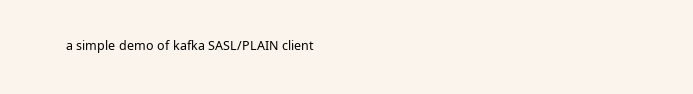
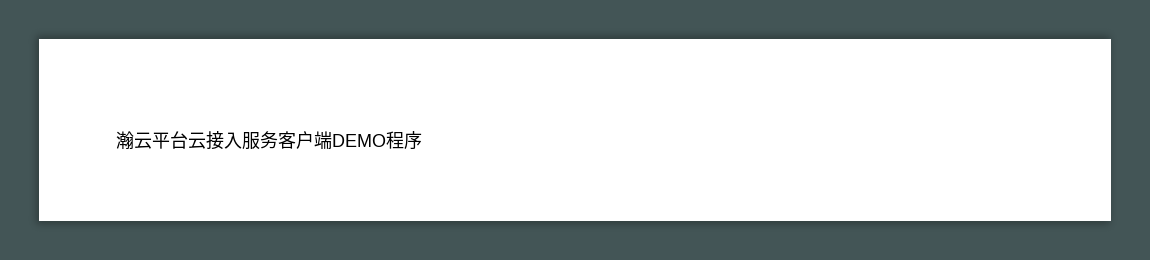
[66,40,315,53] a simple demo of kafka SASL/PLAIN client -> [116,131,422,150] 瀚云平台云接入服务客户端DEMO程序

